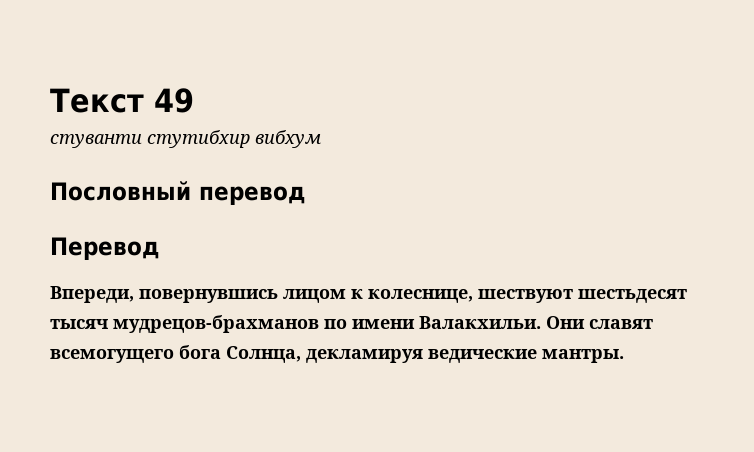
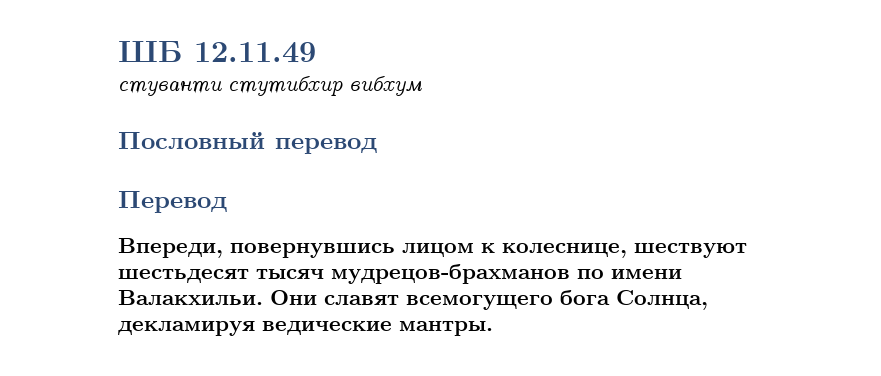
[50,88,194,113] Текст 49 -> [118,41,316,63] ШБ 12.11.49

